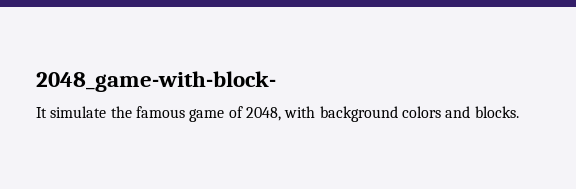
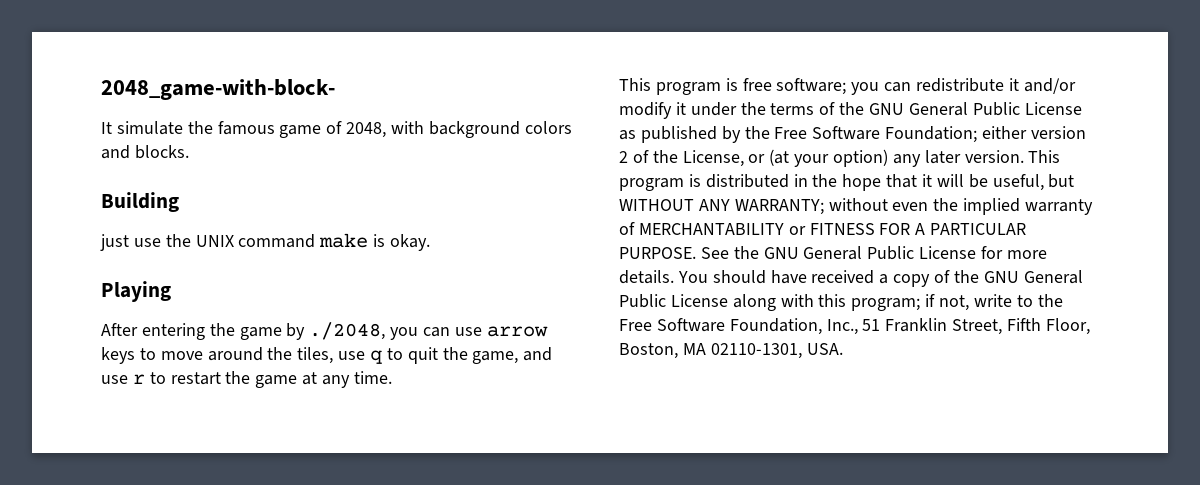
(519, 112) none -> [101,192,179,212] [100,233,431,251] [101,281,171,302] [101,322,548,340] [101,347,553,364] [101,371,392,388] [619,78,1076,95] [619,102,1082,119] [619,126,1086,143] [619,149,1061,167] [619,174,1075,191] [619,198,1094,215] [619,222,1027,235] [619,246,1047,260] [619,270,1083,287] [619,294,1063,311] [619,318,1090,335] [619,343,843,359] // Building // just use the UNIX command make is okay. // Playing // After entering the game by ./2048, you can use arrow keys to move around the tiles, use q to quit the game, and use r to restart the game at any time. // This program is free software; you can redistribute it and/or modify it under the terms of the GNU General Public License as published by the Free Software Foundation; either version 2 of the License, or (at your option) any later version. This program is distributed in the hope that it will be useful, but WITHOUT ANY WARRANTY; without even the implied warranty of MERCHANTABILITY or FITNESS FOR A PARTICULAR PURPOSE. See the GNU General Public License for more details. You should have received a copy of the GNU General Public License along with this program; if not, write to the Free Software Foundation, Inc., 51 Franklin Street, Fifth Floor, Boston, MA 02110-1301, USA.

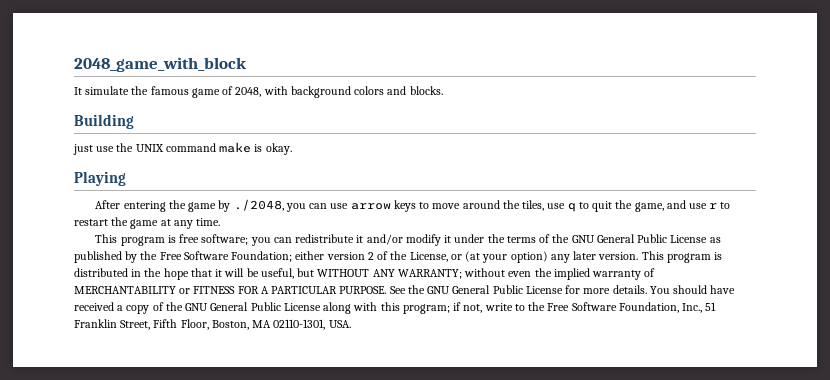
[101,79,335,100] 2048_game-with-block- -> [74,57,247,72] 2048_game_with_block

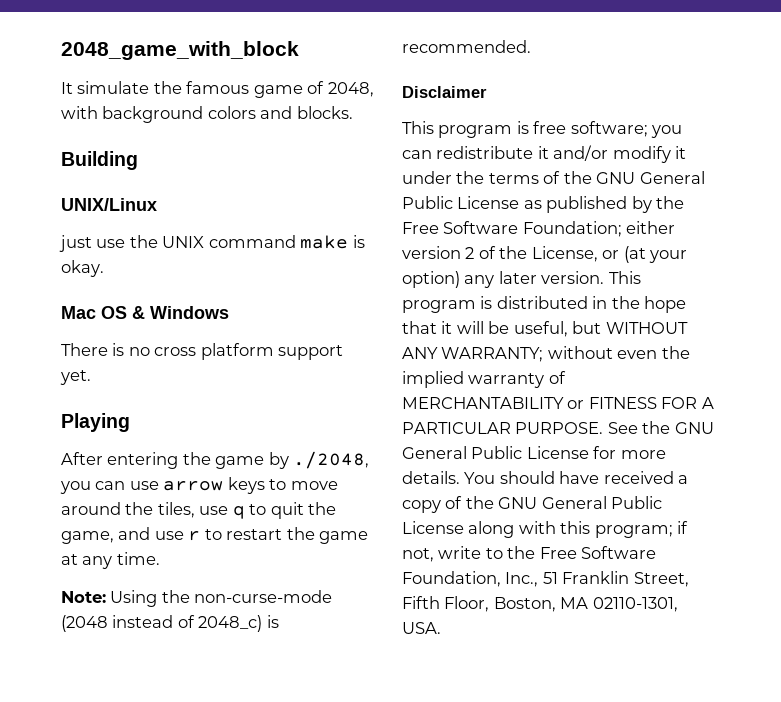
(134, 121) none -> [61,198,157,211] // UNIX/Linux
(292, 149) none -> [61,306,229,319] [61,343,344,360] [60,370,91,385] // Mac OS & Windows // There is no cross platform support yet.
(221, 222) none -> [61,590,333,607] [61,615,279,632] [402,40,531,53] [402,86,487,98] // Note: Using the non-curse-mode (2048 instead of 2048_c) is recommended. // Disclaimer

